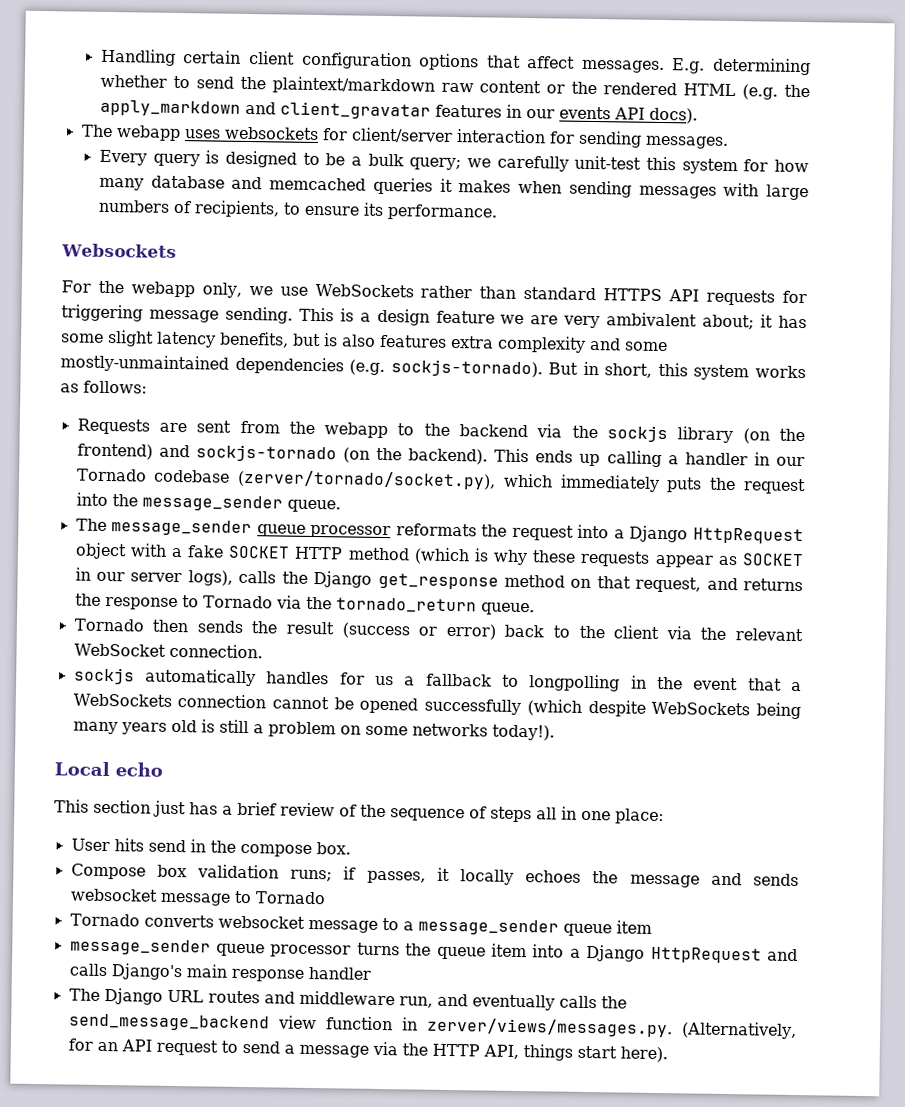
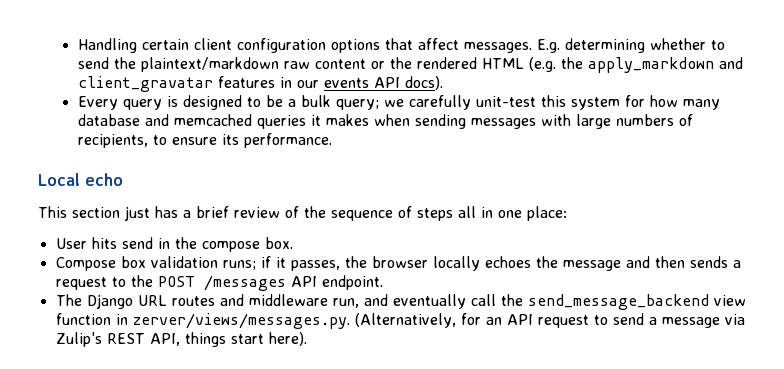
[81,124,729,149] // The webapp uses websockets for client/server interaction for sending messages. -> (443, 83) none
[61,243,177,258] [61,280,807,306] [61,304,808,330] [61,329,668,353] [60,354,806,381] [60,380,147,394] [76,418,805,444] [76,443,806,468] [76,468,806,495] [75,492,341,513] [75,518,804,545] [74,542,804,568] [74,567,803,593] [74,593,535,616] [73,618,804,642] [73,643,263,659] [73,667,802,692] [72,693,801,720] [72,719,555,741] // Websockets // For the webapp only, we use WebSockets rather than standard HTTPS API requests for triggering message sending. This is a design feature we are very ambivalent about; it has some slight latency benefits, but is also features extra complexity and some mostly-unmaintained dependencies (e.g. sockjs-tornado). But in short, this system works as follows: // Requests are sent from the webapp to the backend via the sockjs library (on the frontend) and sockjs-tornado (on the backend). This ends up calling a handler in our Tornado codebase (zerver/tornado/socket.py), which immediately puts the request into the message_sender queue. // The message_sender queue processor reformats the request into a Django HttpRequest object with a fake SOCKET HTTP method (which is why these requests appear as SOCKET in our server logs), calls the Django get_response method on that request, and returns the response to Tornado via the tornado_return queue. // Tornado then sends the result (success or error) back to the client via the relevant WebSocket connection. // sockjs automatically handles for us a fallback to longpolling in the event that a WebSockets connection cannot be opened successfully (which despite WebSockets being many years old is still a problem on some networks today!). -> (332, 140) none
[366,867,450,884] passes, it -> [275,256,428,271] it passes, the browser
[753,873,800,887] [69,888,326,906] [69,913,652,937] [69,938,798,964] [68,963,371,982] sends websocket message to Tornado // Tornado converts websocket message to a message_sender queue item // message_sender queue processor turns the queue item into a Django HttpRequest and calls Django's main response handler -> [654,256,741,268] [55,275,383,291] then sends a request to the POST /messages API endpoint.
[558,995,597,1009] calls -> [470,294,496,306] call
[401,1043,480,1057] the HTTP -> [55,332,145,347] Zulip's REST

